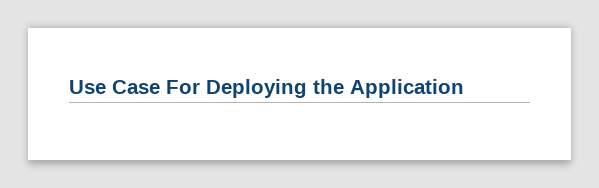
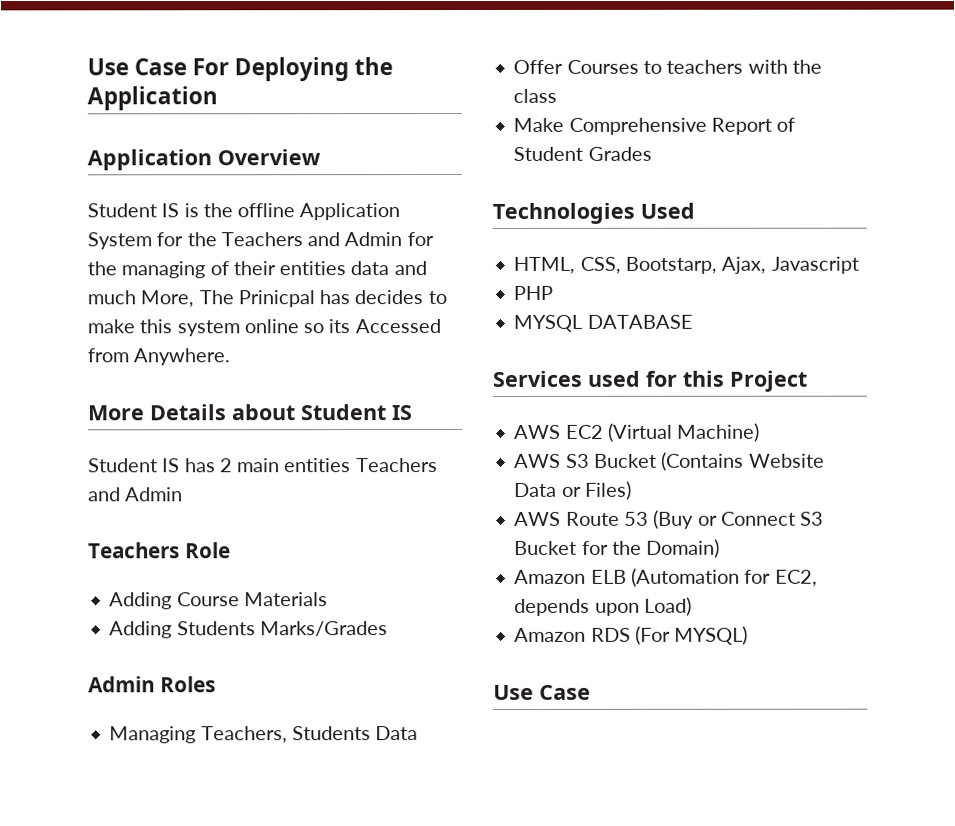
(464, 88) none -> [87,149,321,171] [87,203,401,221] [87,232,434,250] [87,261,427,279] [87,290,447,308] [87,319,441,337] [87,348,231,366] [87,404,413,421] [88,458,438,473] [88,487,184,502] [88,542,231,559] [109,592,328,610] [109,621,388,639] [88,676,216,693] [109,726,419,744] [513,59,822,74] [513,88,558,103] [513,117,796,135] [513,146,652,161] [492,202,695,224] [513,256,859,274] [513,285,554,300] [513,314,693,332] [492,370,807,392] [514,422,761,442] [514,451,825,471] [514,480,632,500] [514,509,825,529] [514,538,721,558] [514,567,818,587] [514,596,692,616] [514,625,749,645] [493,684,591,700] // Application Overview // Student IS is the offline Application System for the Teachers and Admin for the managing of their entities data and much More, The Prinicpal has decides to make this system online so its Accessed from Anywhere. // More Details about Student IS // Student IS has 2 main entities Teachers and Admin // Teachers Role // Adding Course Materials // Adding Students Marks/Grades // Admin Roles // Managing Teachers, Students Data // Offer Courses to teachers with the class // Make Comprehensive Report of Student Grades // Technologies Used // HTML, CSS, Bootstarp, Ajax, Javascript // PHP // MYSQL DATABASE // Services used for this Project // AWS EC2 (Virtual Machine) // AWS S3 Bucket (Contains Website Data or Files) // AWS Route 53 (Buy or Connect S3 Bucket for the Domain) // Amazon ELB (Automation for EC2, depends upon Load) // Amazon RDS (For MYSQL) // Use Case

